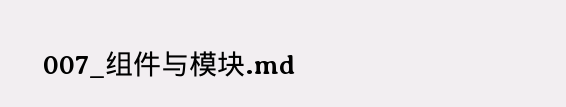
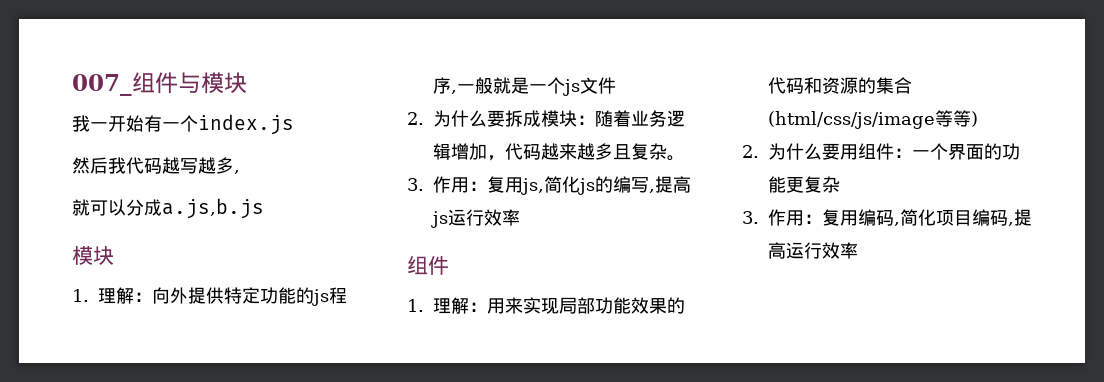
[245,55,295,74] .md -> [72,114,294,135] [72,157,240,174] [72,198,264,219] [72,246,114,265] [72,287,347,306] [433,77,616,96] [407,110,685,127] [433,143,685,161] [407,176,691,195] [431,209,520,228] [407,256,449,275] [407,297,685,314] [768,77,912,94] [768,110,978,129] [742,143,1020,160] [768,176,840,193] [742,209,1032,226] [768,242,858,259] // 我一开始有一个index.js // 然后我代码越写越多, // 就可以分成a.js,b.js // 模块 // 1.理解：向外提供特定功能的js程序,一般就是一个js文件 // 2.为什么要拆成模块：随着业务逻辑增加，代码越来越多且复杂。 // 3.作用：复用js,简化js的编写,提高js运行效率 // 组件 // 1.理解：用来实现局部功能效果的代码和资源的集合(html/css/js/image等等) // 2.为什么要用组件：一个界面的功能更复杂 // 3.作用：复用编码,简化项目编码,提高运行效率

